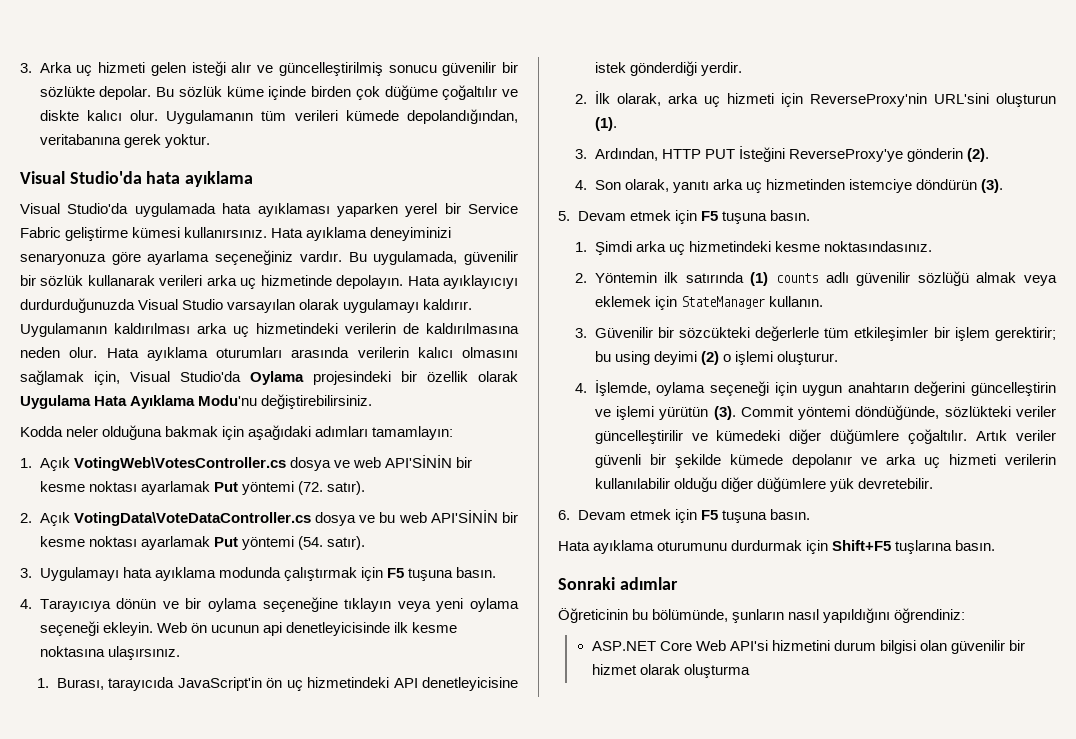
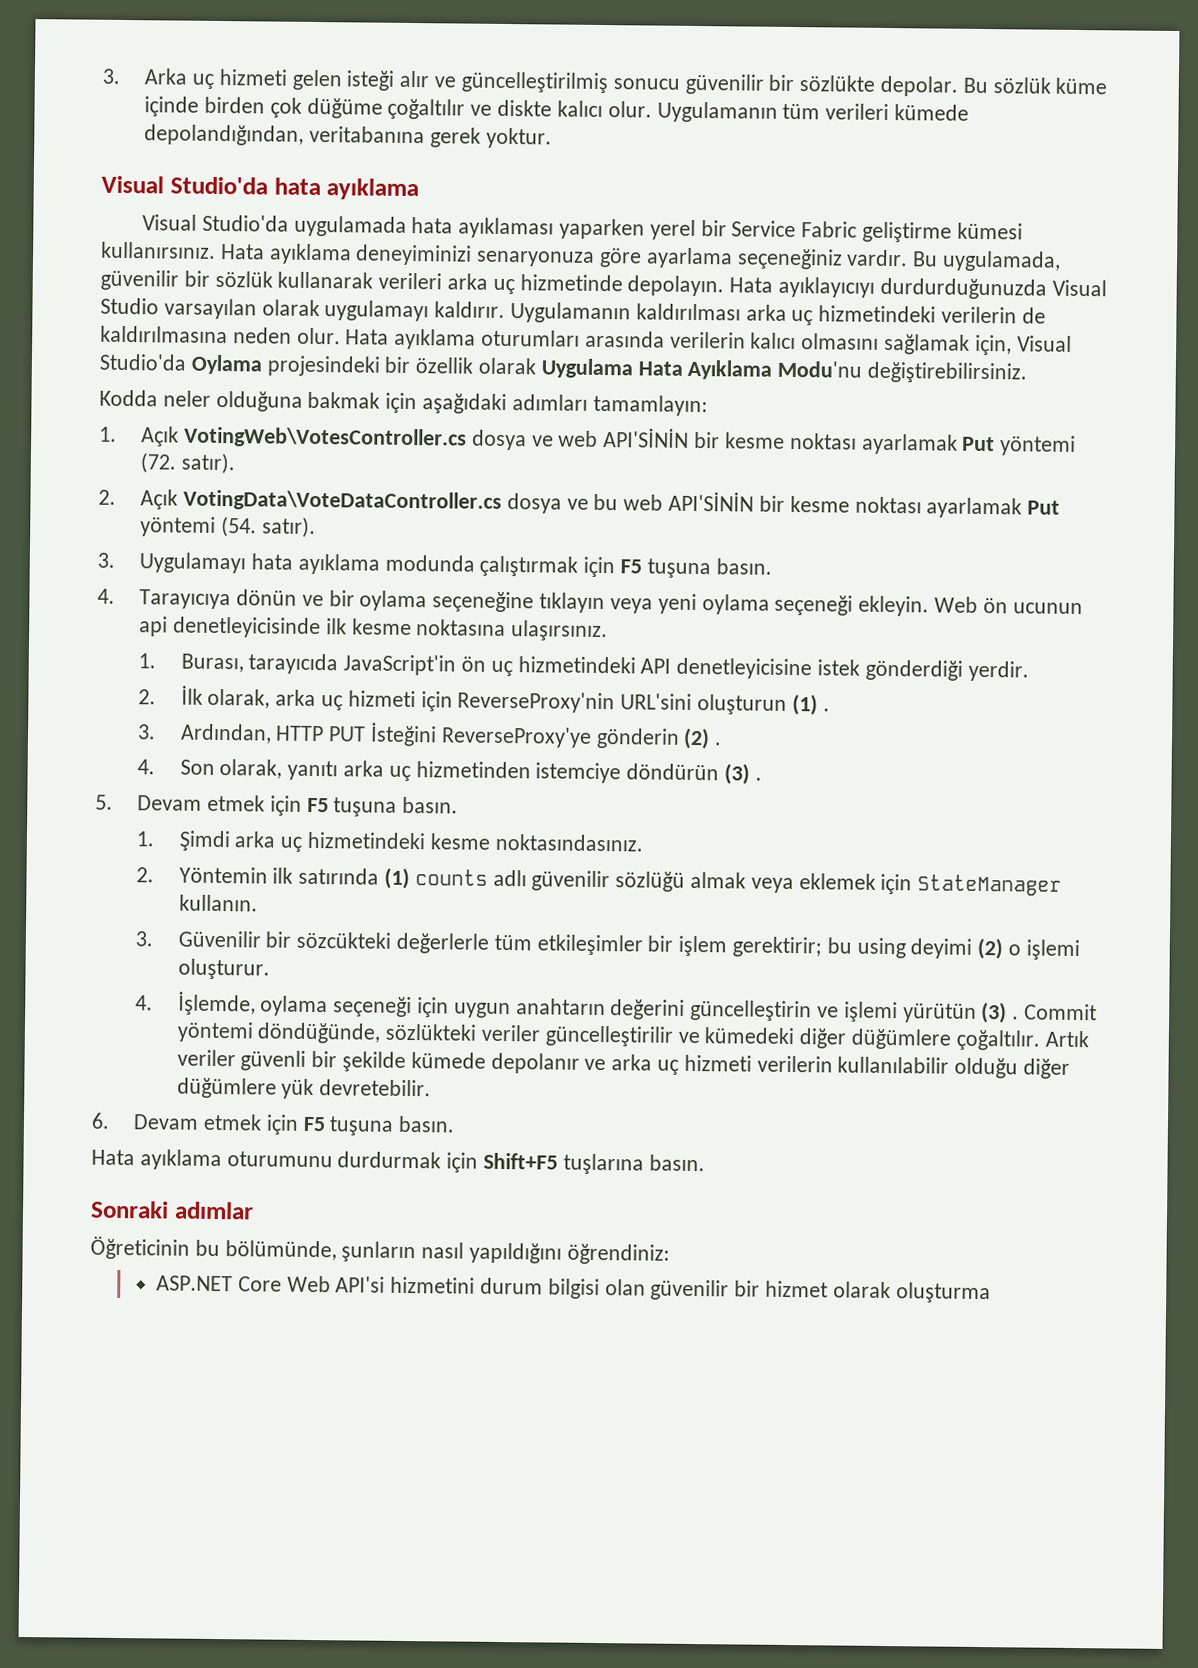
[594,117,617,131] (1). -> [791,694,830,716] (1) .
[966,148,989,162] (2). -> [683,727,722,750] (2) .
[981,179,1004,193] (3). -> [723,763,762,785] (3) .
[713,406,736,420] (3). -> [981,1002,1020,1024] (3) .

